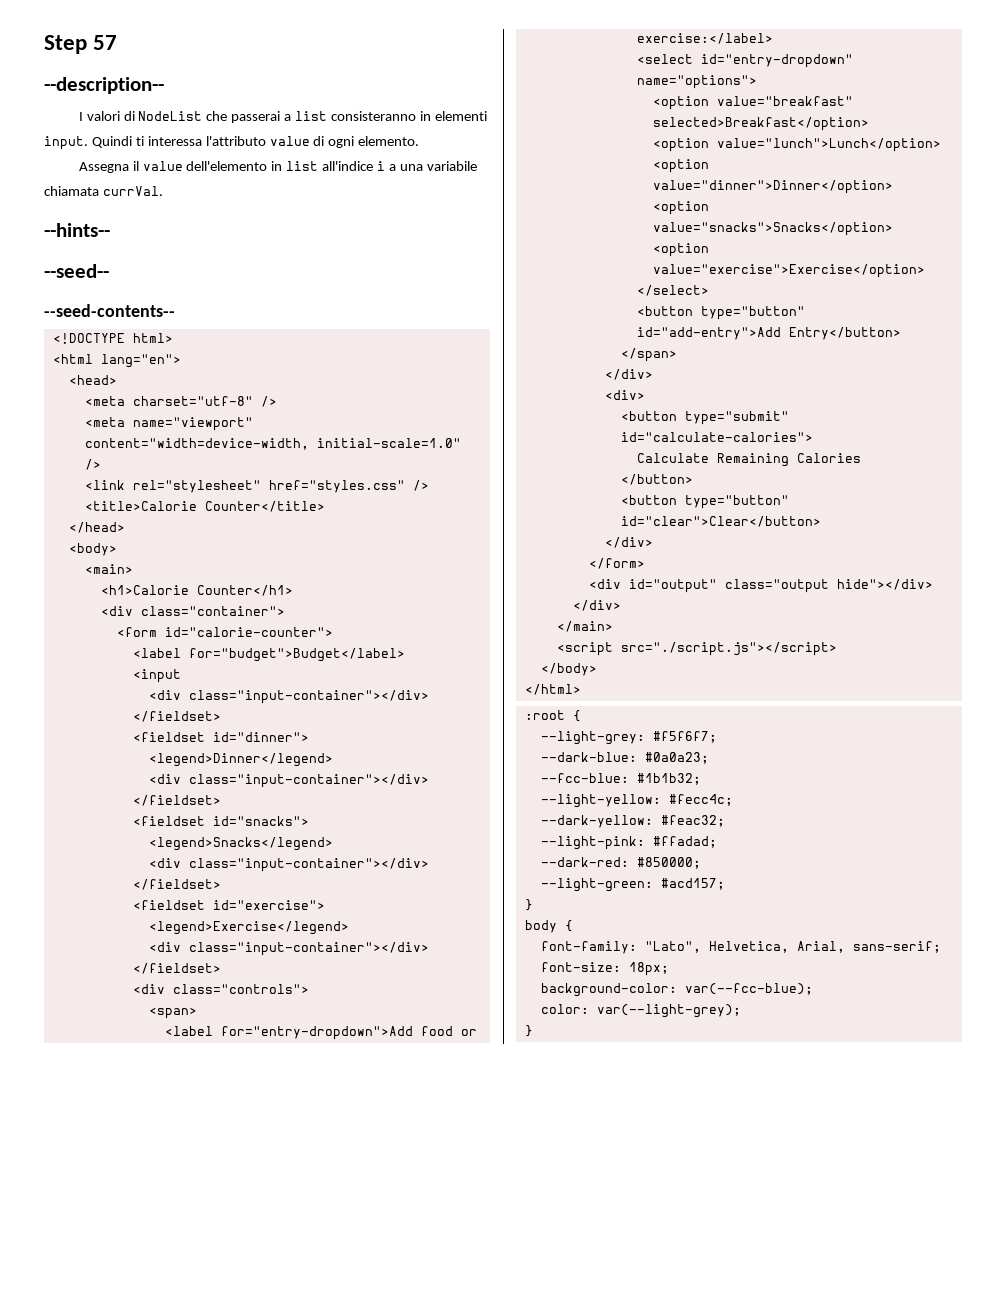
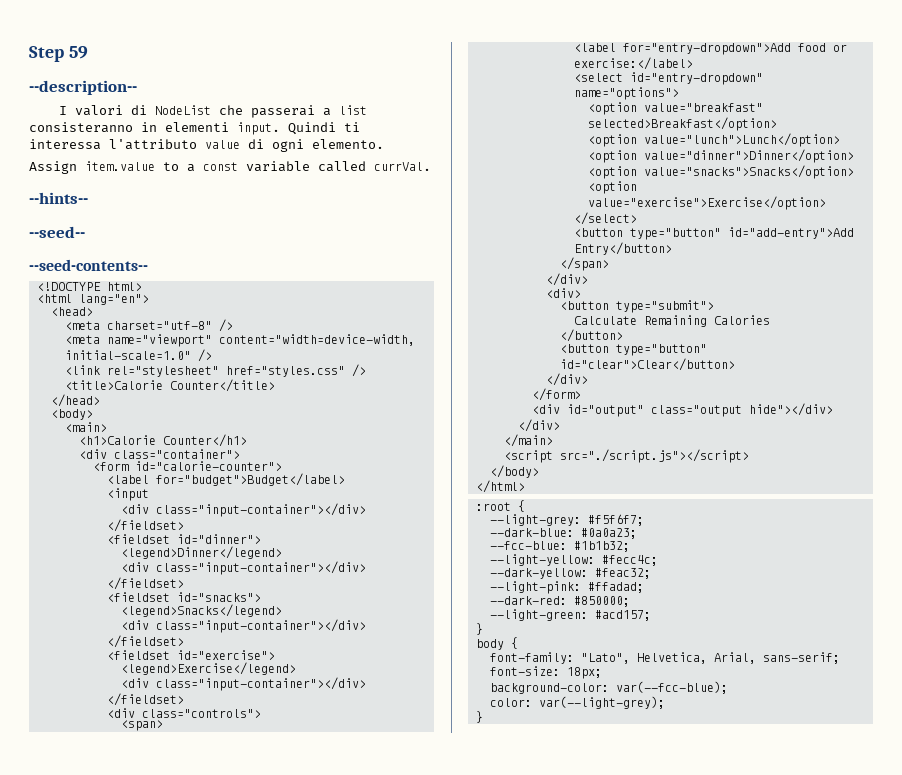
[93,35,118,50] 57 -> [68,46,88,59] 59
[78,161,477,173] [44,186,99,196] Assegna il value dell'elemento in list all'indice i a una variabile chiamata -> [29,161,366,174] Assign item.value to a const variable called
[684,411,789,425] [620,432,813,442] type="submit" id="calculate-calories"> -> [615,300,714,313] type="submit">

